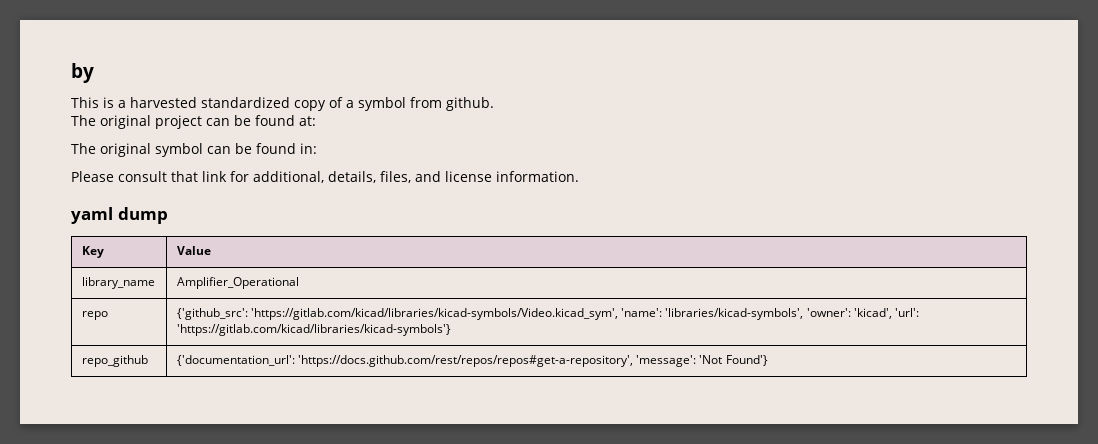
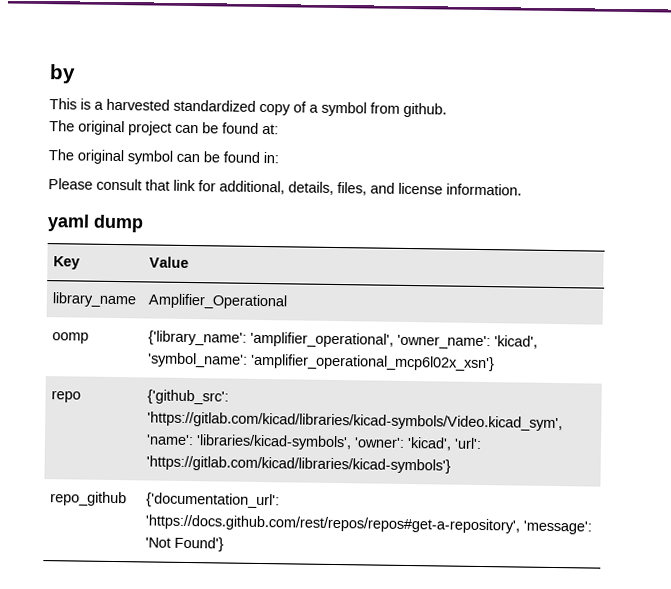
(299, 283) none -> [52,332,90,344] [148,330,539,350] [148,352,496,372] // oomp | {'library_name': 'amplifier_operational', 'owner_name': 'kicad', 'symbol_name': 'amplifier_operational_mcp6l02x_xsn'}

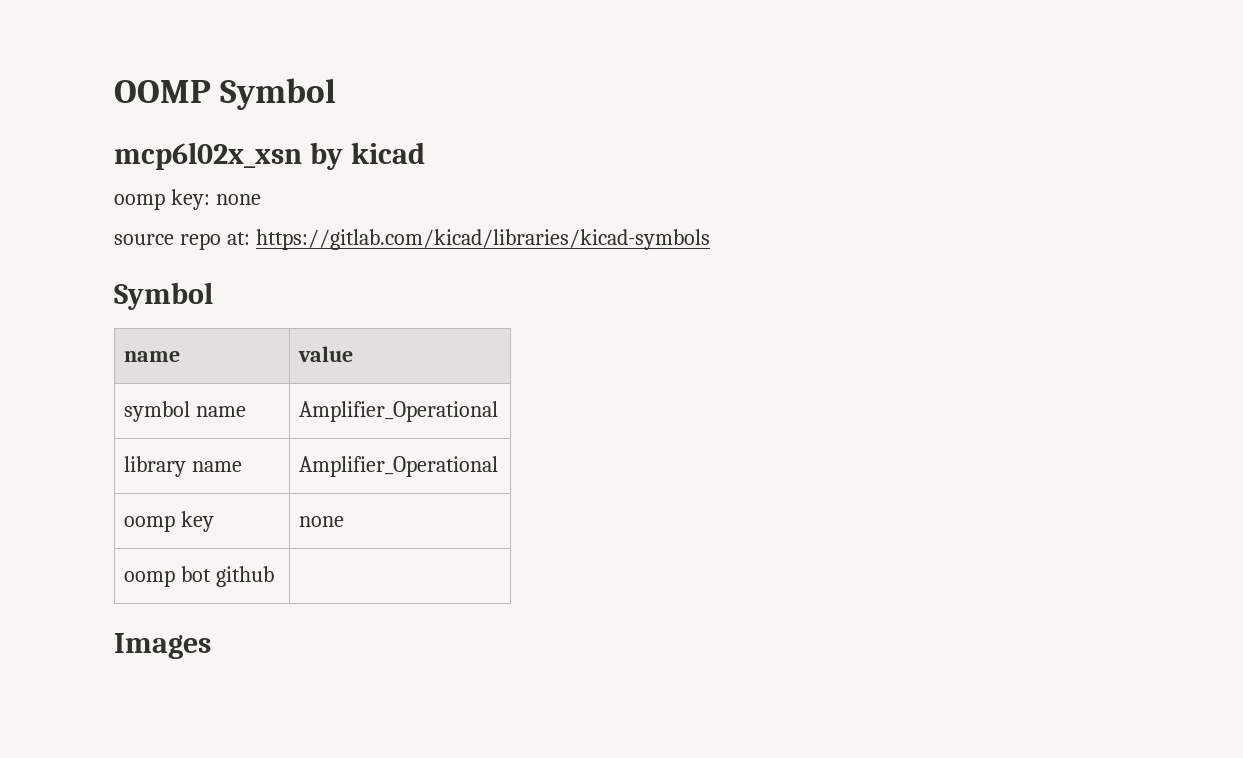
[49,64,76,84] [49,98,447,118] [49,120,279,136] [48,149,279,165] [48,178,522,196] [47,214,144,233] [53,256,81,270] [149,256,190,269] [52,292,137,308] [148,293,288,310] [52,332,90,344] [148,330,539,350] [148,352,496,372] [51,390,82,403] [147,389,230,405] [147,411,564,432] [146,434,483,451] [146,455,452,474] [50,491,128,507] [146,492,281,509] [145,514,593,535] [145,536,225,552] by // This is a harvested standardized copy of a symbol from github. // The original project can be found at: // The original symbol can be found in: // Please consult that link for additional, details, files, and license information. // yaml dump // Key | Value // library_name | Amplifier_Operational // oomp | {'library_name': 'amplifier_operational', 'owner_name': 'kicad', 'symbol_name': 'amplifier_operational_mcp6l02x_xsn'} // repo | {'github_src': 'https://gitlab.com/kicad/libraries/kicad-symbols/Video.kicad_sym', 'name': 'libraries/kicad-symbols', 'owner': 'kicad', 'url': 'https://gitlab.com/kicad/libraries/kicad-symbols'} // repo_github | {'documentation_url': 'https://docs.github.com/rest/repos/repos#get-a-repository', 'message': 'Not Found'} -> [114,78,337,110] [114,142,425,170] [114,189,261,210] [114,229,710,250] [114,282,213,310] [124,351,181,362] [298,346,354,362] [124,401,247,422] [299,401,499,422] [124,456,243,477] [299,456,499,477] [124,511,215,532] [299,516,345,527] [124,566,275,587] [114,633,211,659] OOMP Symbol // mcp6l02x_xsn by kicad // oomp key: none // source repo at: https://gitlab.com/kicad/libraries/kicad-symbols // Symbol // name | value // symbol name | Amplifier_Operational // library name | Amplifier_Operational // oomp key | none // oomp bot github | // Images

